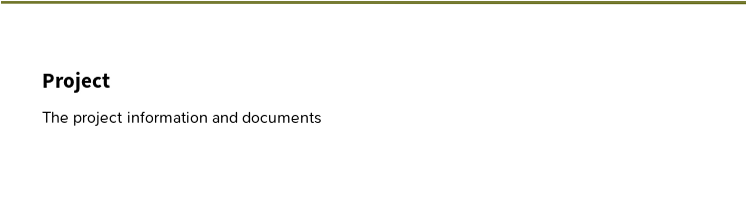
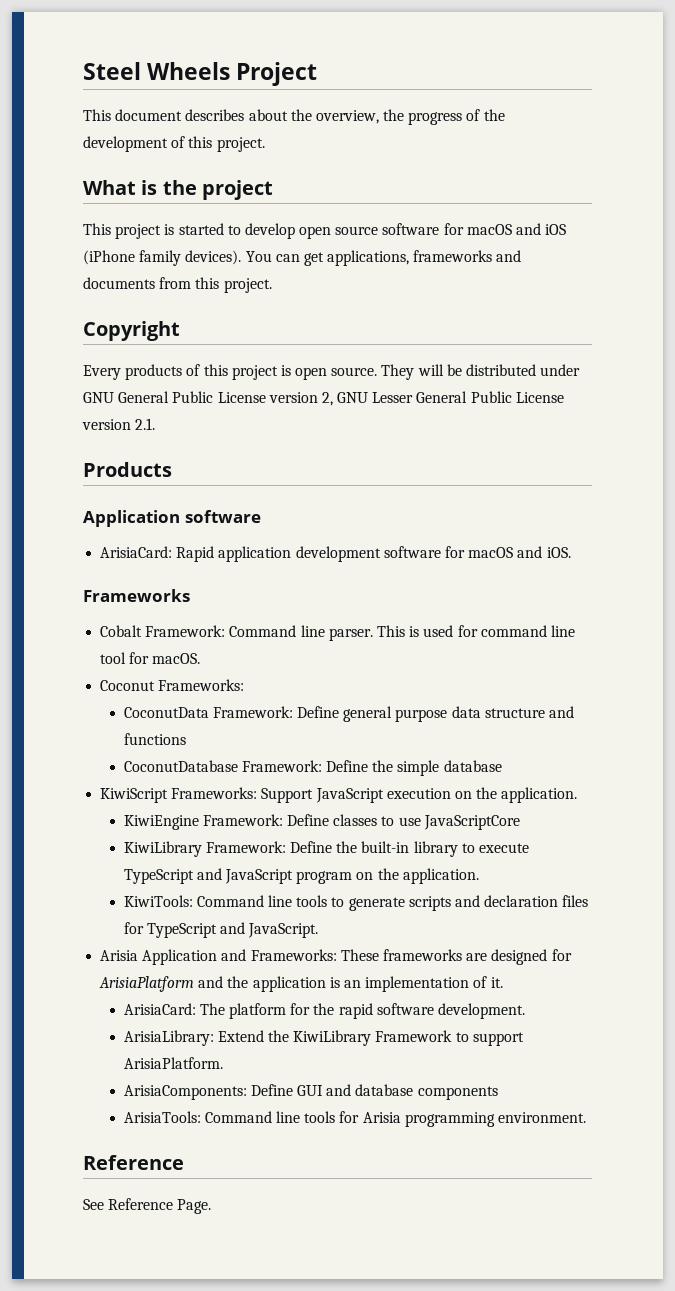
(42, 82) none -> [83,62,231,80] Steel Wheels
[41,110,323,127] The project information and documents -> [83,109,505,125] [83,136,265,152] [83,180,274,200] [83,223,567,239] [83,250,522,266] [83,277,272,293] [83,321,180,341] [83,364,581,380] [83,391,564,406] [82,418,156,430] [83,462,172,477] [83,510,261,527] [100,546,571,562] [83,589,190,602] [100,625,575,641] [100,652,201,664] [100,679,245,691] [123,706,575,722] [123,733,186,745] [123,760,502,776] [100,787,578,803] [123,814,520,830] [123,841,530,857] [123,868,479,884] [123,895,589,911] [123,922,319,938] [100,949,572,965] [99,976,503,992] [123,1003,526,1019] [123,1030,524,1046] [123,1057,223,1069] [123,1084,498,1100] [123,1111,587,1127] [83,1155,184,1170] [83,1198,212,1214] This document describes about the overview, the progress of the development of this project. // What is the project // This project is started to develop open source software for macOS and iOS (iPhone family devices). You can get applications, frameworks and documents from this project. // Copyright // Every products of this project is open source. They will be distributed under GNU General Public License version 2, GNU Lesser General Public License version 2.1. // Products // Application software // ArisiaCard: Rapid application development software for macOS and iOS. // Frameworks // Cobalt Framework: Command line parser. This is used for command line tool for macOS. // Coconut Frameworks: // CoconutData Framework: Define general purpose data structure and functions // CoconutDatabase Framework: Define the simple database // KiwiScript Frameworks: Support JavaScript execution on the application. // KiwiEngine Framework: Define classes to use JavaScriptCore // KiwiLibrary Framework: Define the built-in library to execute TypeScript and JavaScript program on the application. // KiwiTools: Command line tools to generate scripts and declaration files for TypeScript and JavaScript. // Arisia Application and Frameworks: These frameworks are designed for ArisiaPlatform and the application is an implementation of it. // ArisiaCard: The platform for the rapid software development. // ArisiaLibrary: Extend the KiwiLibrary Framework to support ArisiaPlatform. // ArisiaComponents: Define GUI and database components // ArisiaTools: Command line tools for Arisia programming environment. // Reference // See Reference Page.

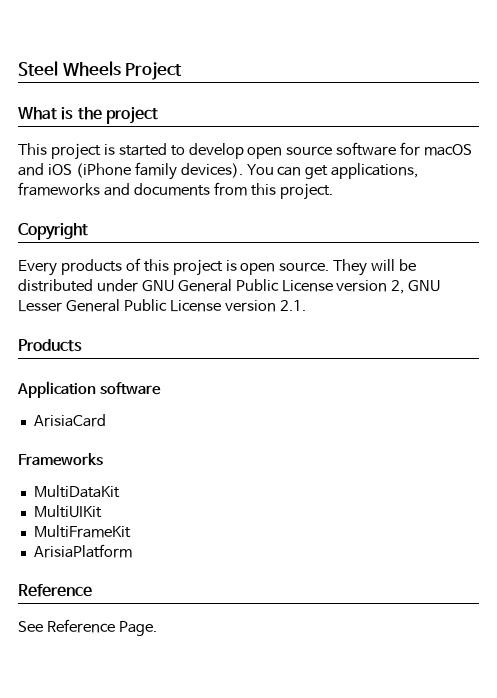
[83,109,505,125] [83,136,265,152] // This document describes about the overview, the progress of the development of this project. -> (183, 71) none
[100,546,571,562] [83,589,190,602] [100,625,575,641] [100,652,201,664] [100,679,245,691] [123,706,575,722] [123,733,186,745] [123,760,502,776] [100,787,578,803] [123,814,520,830] [123,841,530,857] [123,868,479,884] [123,895,589,911] [123,922,319,938] [100,949,572,965] [99,976,503,992] [123,1003,526,1019] [123,1030,524,1046] [123,1057,223,1069] [123,1084,498,1100] [123,1111,587,1127] ArisiaCard: Rapid application development software for macOS and iOS. // Frameworks // Cobalt Framework: Command line parser. This is used for command line tool for macOS. // Coconut Frameworks: // CoconutData Framework: Define general purpose data structure and functions // CoconutDatabase Framework: Define the simple database // KiwiScript Frameworks: Support JavaScript execution on the application. // KiwiEngine Framework: Define classes to use JavaScriptCore // KiwiLibrary Framework: Define the built-in library to execute TypeScript and JavaScript program on the application. // KiwiTools: Command line tools to generate scripts and declaration files for TypeScript and JavaScript. // Arisia Application and Frameworks: These frameworks are designed for ArisiaPlatform and the application is an implementation of it. // ArisiaCard: The platform for the rapid software development. // ArisiaLibrary: Extend the KiwiLibrary Framework to support ArisiaPlatform. // ArisiaComponents: Define GUI and database components // ArisiaTools: Command line tools for Arisia programming environment. -> [33,414,106,427] [18,453,103,466] [33,485,120,498] [33,505,102,518] [33,525,131,538] [33,544,132,558] ArisiaCard // Frameworks // MultiDataKit // MultiUIKit // MultiFrameKit // ArisiaPlatform

